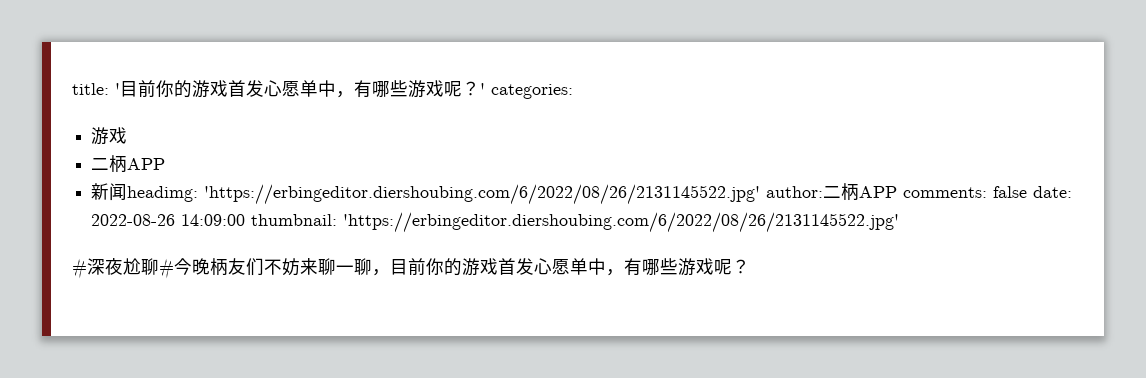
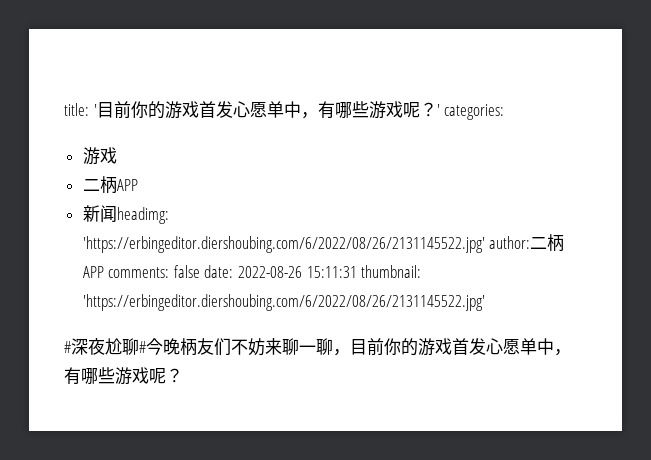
[181,214,246,226] 14:09:00 -> [306,266,357,278] 15:11:31

